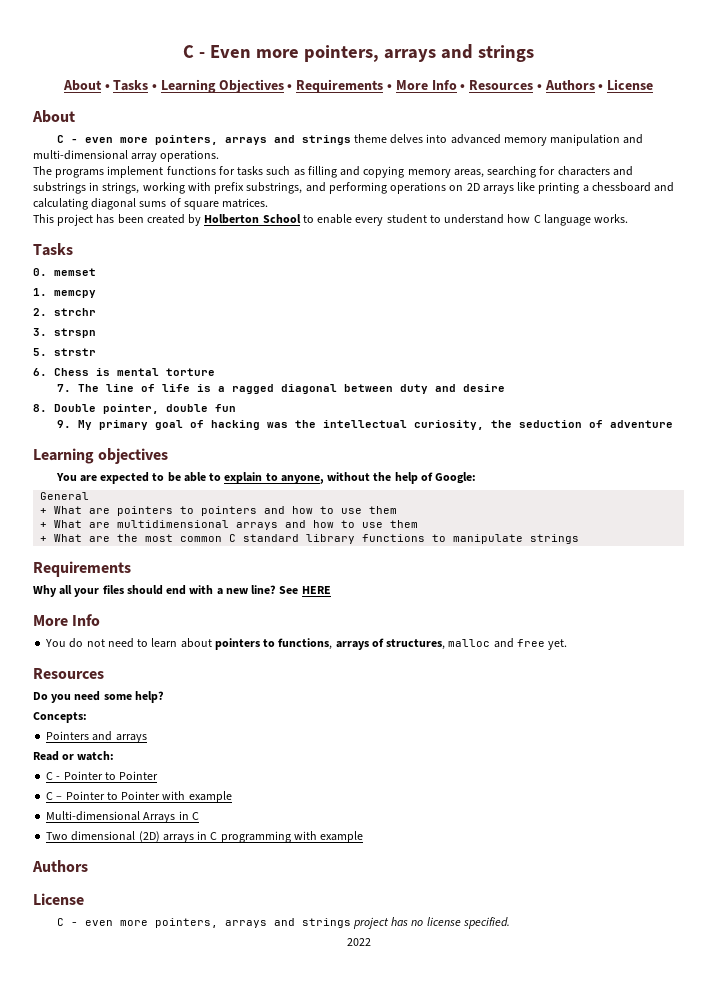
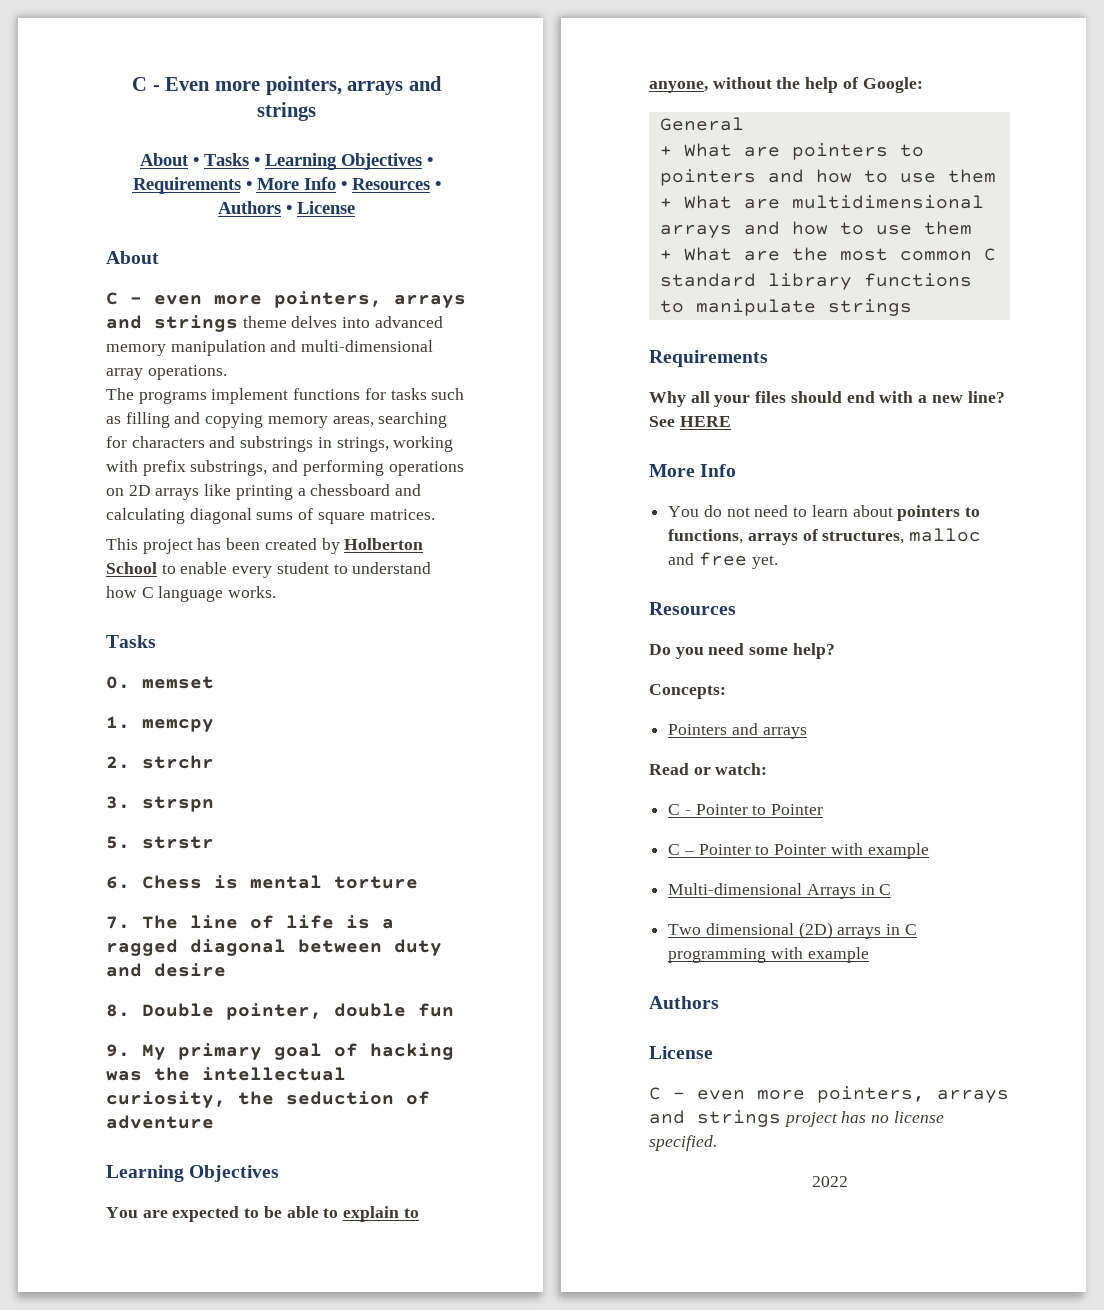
[98,448,169,464] objectives -> [189,1165,280,1182] Objectives

